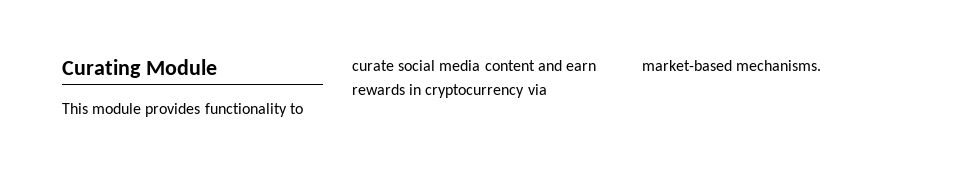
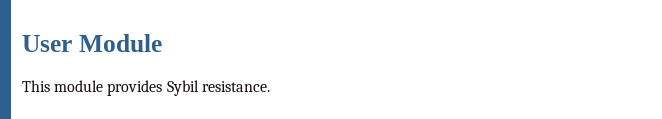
[62,59,141,78] Curating -> [22,35,72,52] User
[204,103,303,117] [352,60,596,71] [352,84,547,98] [642,60,822,71] functionality to curate social media content and earn rewards in cryptocurrency via market-based mechanisms. -> [166,80,270,96] Sybil resistance.

